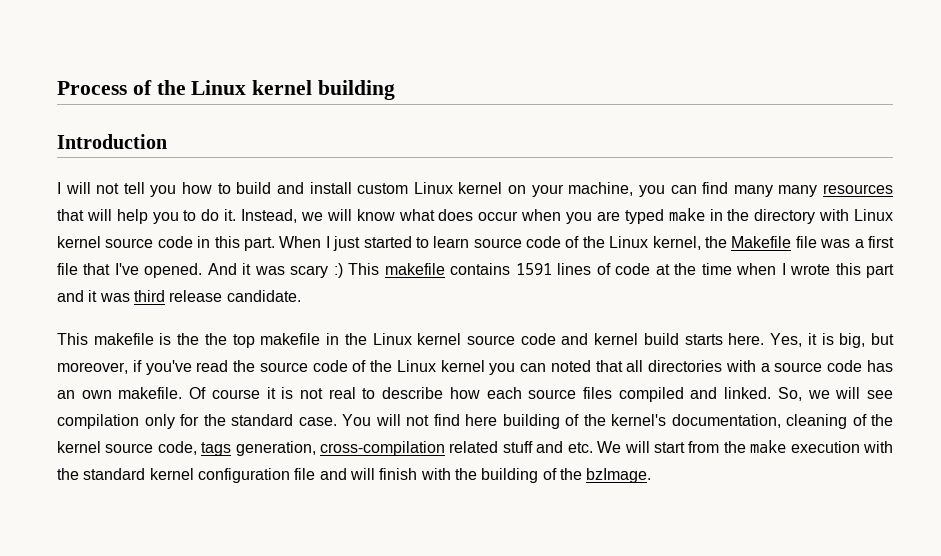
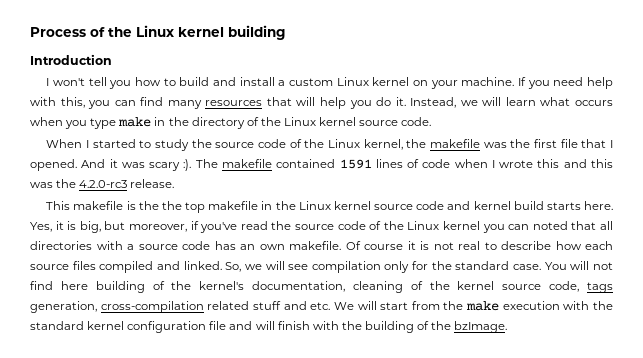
[65,182,120,194] will not -> [52,78,85,86] won't
(352, 188) none -> [278,80,286,86] a
[568,182,634,196] machine, -> [461,77,613,89] [30,97,85,108] machine. If you need help with this,
[778,185,818,197] many -> (202, 104) none
[183,210,197,221] to -> (372, 104) none
[356,209,664,224] know what does occur when you are typed -> [505,97,613,106] [30,117,117,129] learn what occurs when you type
[819,209,893,221] [57,236,275,251] with Linux kernel source code in this part. -> [246,117,432,126] of the Linux kernel source code. //
[333,236,361,251] just -> (89, 144) none
[433,236,470,248] learn -> [154,139,212,151] study the
[731,236,864,248] Makefile file was a -> [429,139,531,148] makefile was the
[114,263,139,275] I've -> [609,140,613,148] I
[333,263,511,278] :) This makefile contains -> [183,159,336,171] :). The makefile contained
[655,263,732,275] at the time -> (451, 163) none
[866,264,895,278] [57,290,301,302] part and it was third release candidate. -> [563,159,613,168] [30,179,175,188] and this was the 4.2.0-rc3 release.

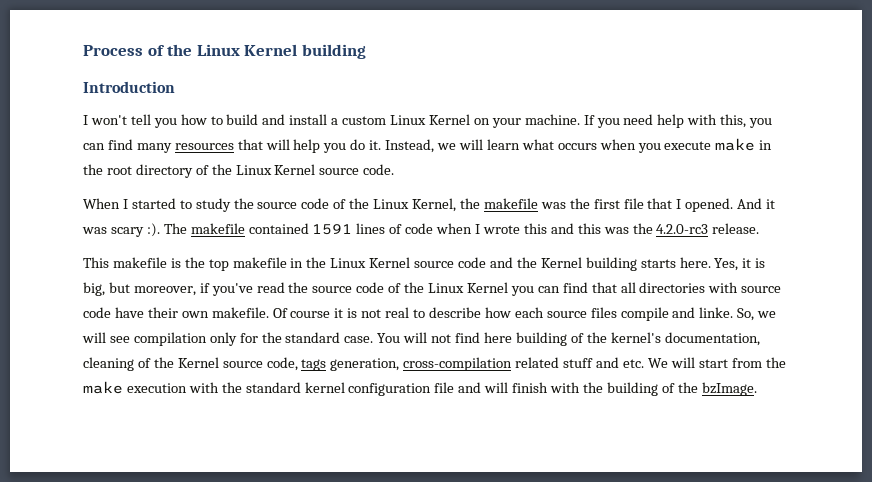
[178,27,224,37] kernel -> [244,44,298,56] Kernel
[372,77,410,86] kernel -> [428,114,470,125] Kernel
[90,118,117,129] type -> [664,141,712,150] execute
(189, 121) none -> [106,166,132,175] root
[319,117,357,126] kernel -> [274,164,316,175] Kernel
[363,139,403,150] kernel, -> [412,198,457,212] Kernel,
[161,201,182,210] the -> (205, 262) none
[333,201,371,210] kernel -> [369,257,411,268] Kernel
[473,201,544,210] kernel build -> [516,257,637,271] the Kernel building
[443,221,568,233] kernel you can noted -> [466,282,588,296] Kernel you can find
[127,241,255,250] a source code has an -> [741,286,782,293] [83,307,178,318] source code have their
[99,261,222,273] compiled and linked. -> [620,307,734,321] compile and linke.
[457,281,495,290] kernel -> [177,357,219,368] Kernel

